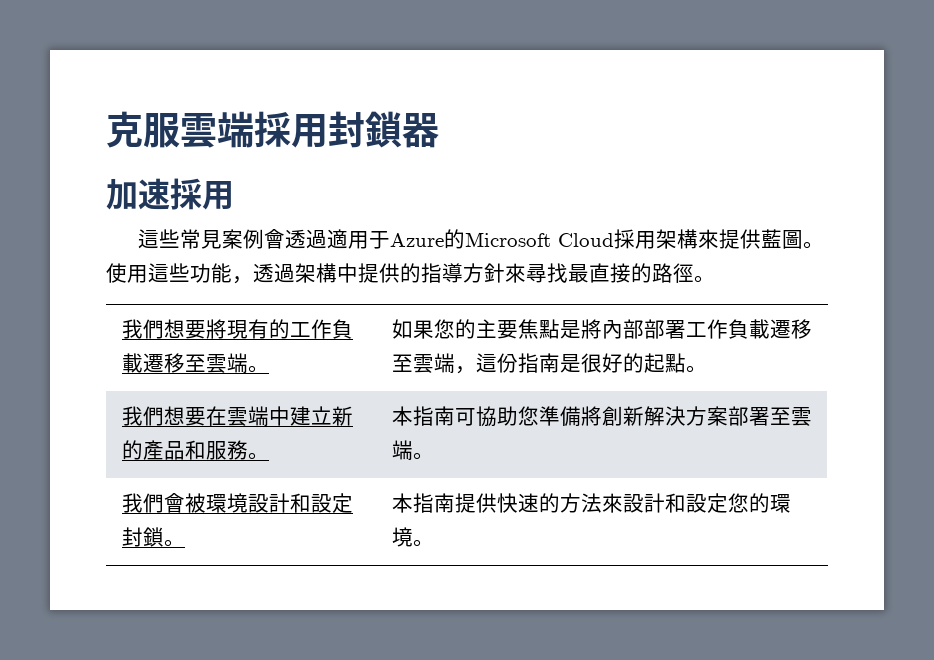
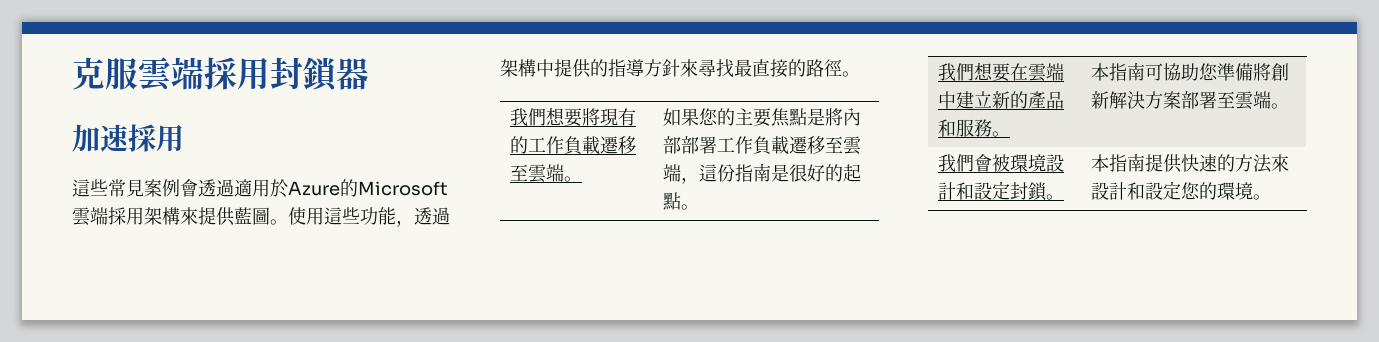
[369,231,391,249] 于 -> [270,179,288,198] 於
[558,233,615,247] Cloud -> [72,207,108,226] 雲端

